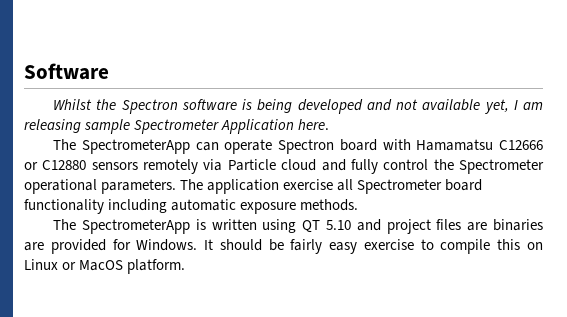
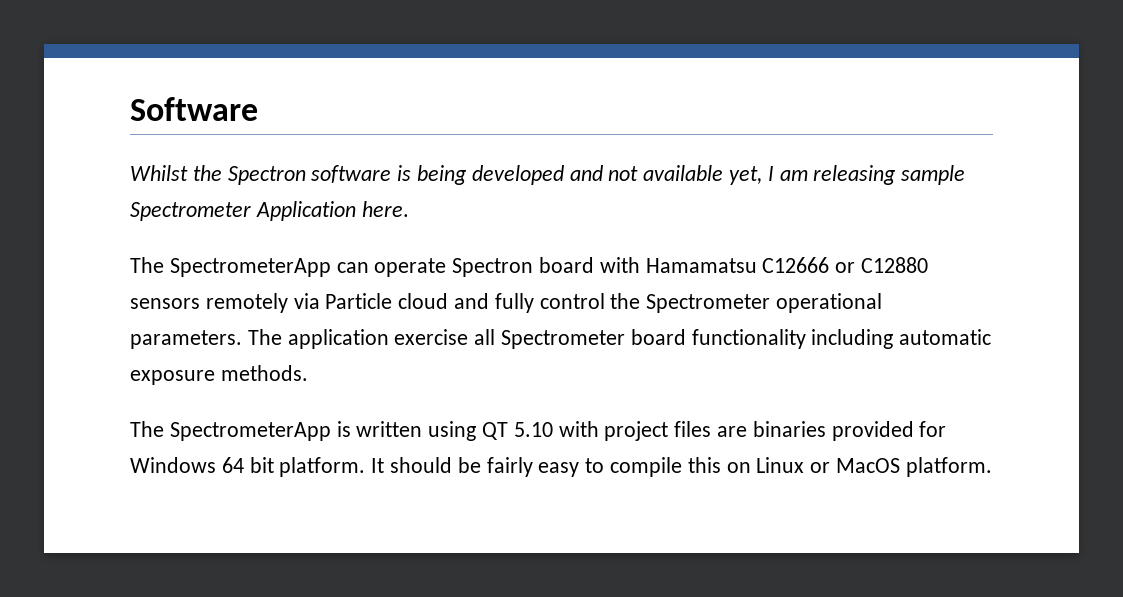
[356,219,381,231] and -> [558,421,599,437] with
[24,242,44,251] are -> (826, 429) none
[136,239,198,251] Windows. -> [130,457,366,477] Windows 64 bit platform.
[363,239,414,250] exercise -> (580, 469) none

